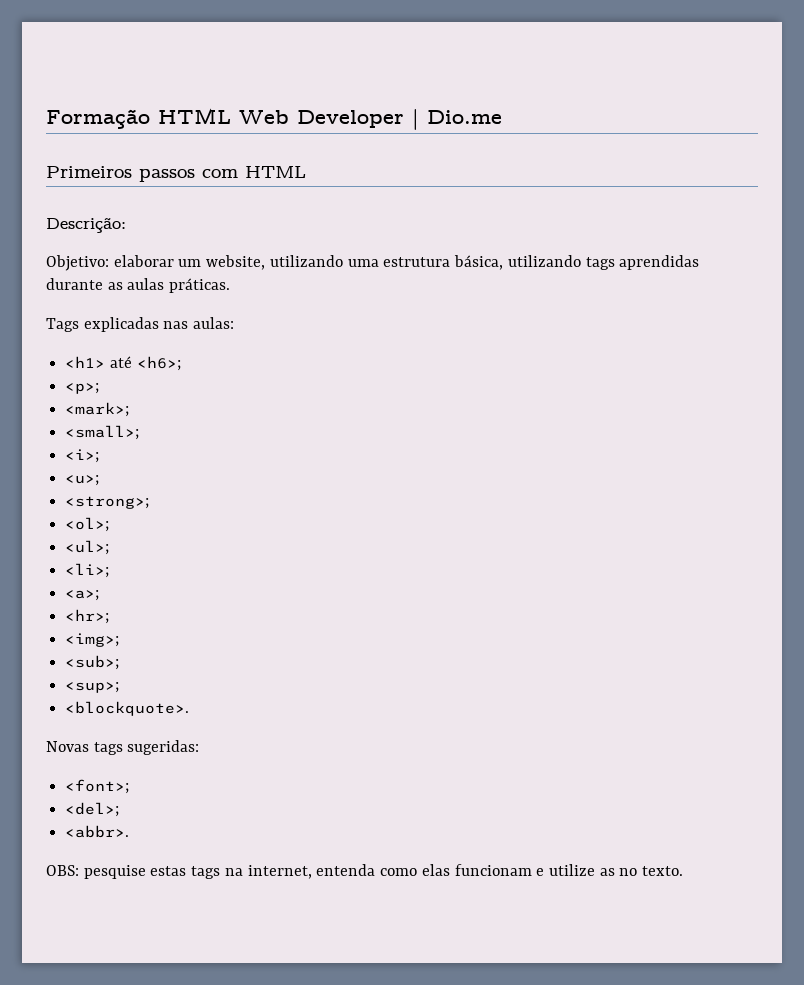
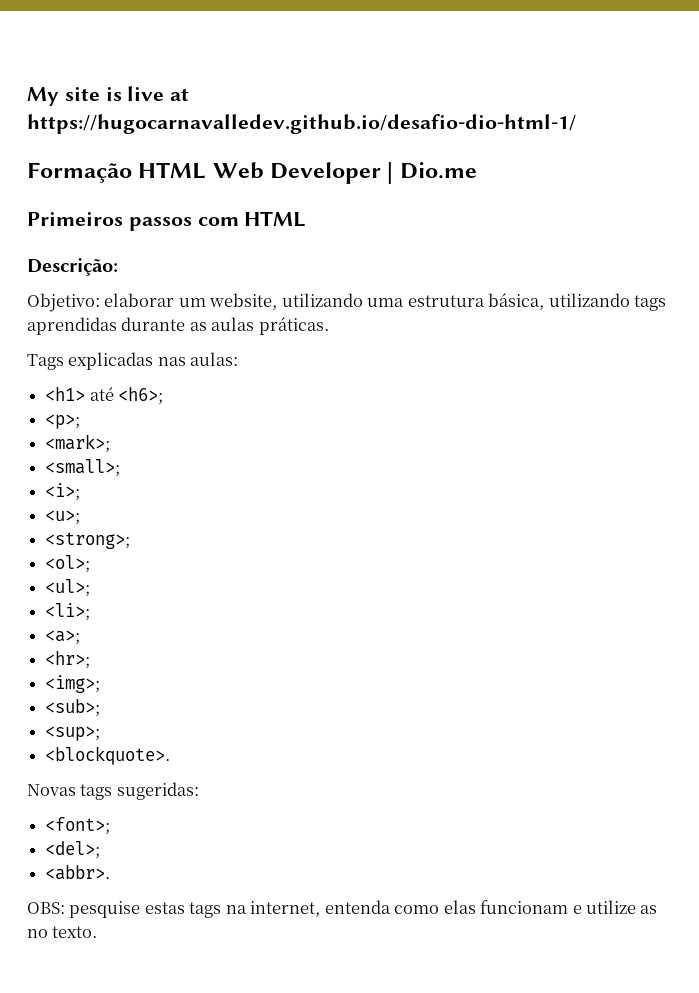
(46, 119) none -> [27,86,190,106] [27,114,576,134] My site is live at https://hugocarnavalledev.github.io/desafio-dio-html-1/ //

